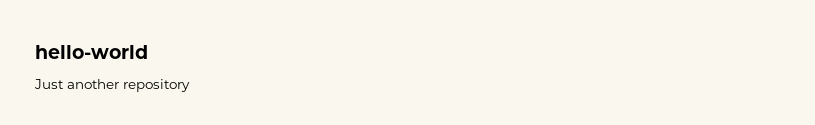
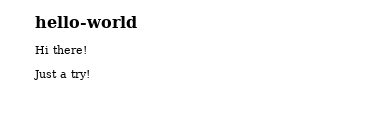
(148, 52) none -> [35,45,87,54] // Hi there!
[67,79,190,92] another repository -> [60,70,90,80] a try!

